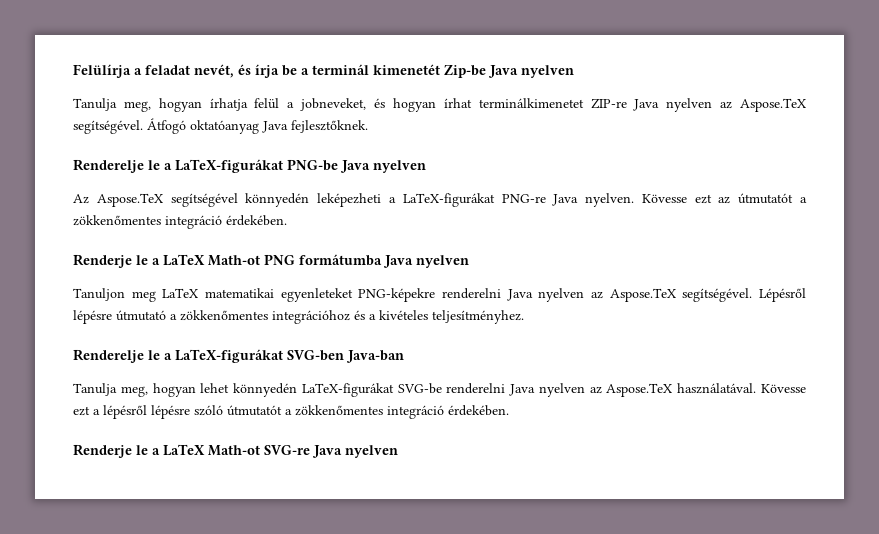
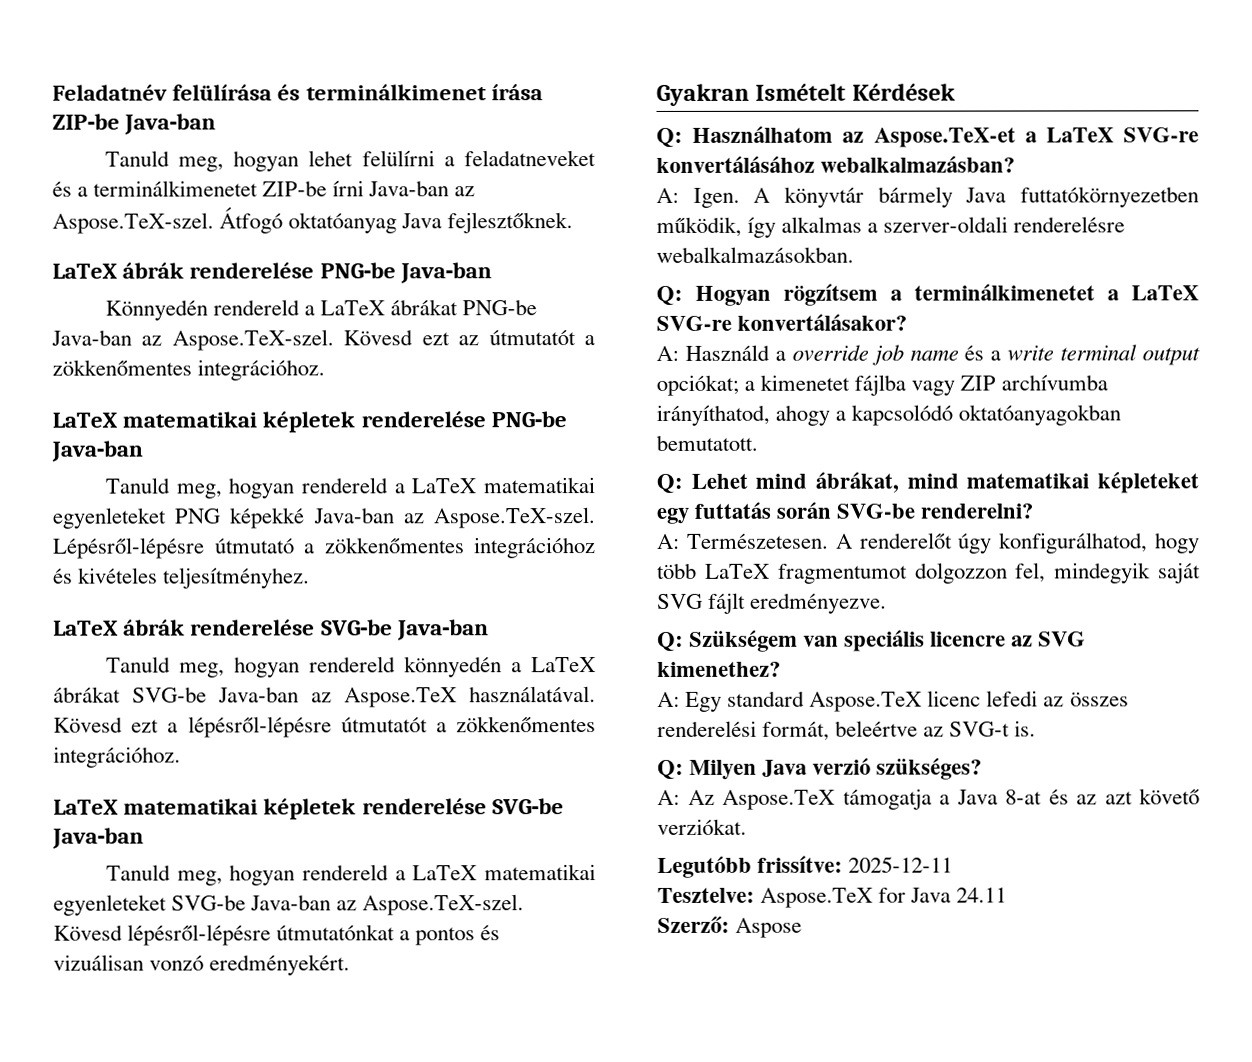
[73,64,574,78] [73,98,808,112] [73,118,368,134] [73,159,426,173] [73,193,687,207] Felülírja a feladat nevét, és írja be a terminál kimenetét Zip-be Java nyelven // Tanulja meg, hogyan írhatja felül a jobneveket, és hogyan írhat terminálkimenetet ZIP-re Java nyelven az Aspose.TeX segítségével. Átfogó oktatóanyag Java fejlesztőknek. // Renderelje le a LaTeX-figurákat PNG-be Java nyelven // Az Aspose.TeX segítségével könnyedén leképezheti a LaTeX-figurákat PNG-re Java nyelven. Kövesse -> [52,84,543,101] [52,113,217,135] [104,150,596,172] [52,180,476,197] [52,206,574,234] [52,262,492,284] [104,299,538,321] [51,329,414,351] Feladatnév felülírása és terminálkimenet írása ZIP‑be Java‑ban // Tanuld meg, hogyan lehet felülírni a feladatneveket és a terminálkimenetet ZIP‑be írni Java‑ban az Aspose.TeX‑szel. Átfogó oktatóanyag Java fejlesztőknek. // LaTeX ábrák renderelése PNG‑be Java‑ban // Könnyedén rendereld a LaTeX ábrákat PNG‑be Java‑ban az Aspose.TeX‑szel. Kövesd
[165,215,287,229] [73,254,469,268] [73,288,806,302] [73,310,112,324] integráció érdekében. // Renderje le a LaTeX Math-ot PNG formátumba Java nyelven // Tanuljon meg LaTeX matematikai egyenleteket PNG-képekre renderelni Java nyelven az Aspose.TeX segítségével. Lépésről lépésre -> [197,359,326,381] [52,411,567,433] [51,440,143,462] [104,477,595,499] [52,507,595,529] [53,537,205,559] integrációhoz. // LaTeX matematikai képletek renderelése PNG‑be Java‑ban // Tanuld meg, hogyan rendereld a LaTeX matematikai egyenleteket PNG képekké Java‑ban az Aspose.TeX‑szel. Lépésről‑lépésre
[369,314,376,320] a -> (73, 576) none
[73,349,404,363] [73,383,585,397] Renderelje le a LaTeX-figurákat SVG-ben Java-ban // Tanulja meg, hogyan lehet könnyedén LaTeX-figurákat SVG-be renderelni Java nyelven -> [53,619,489,641] [105,656,597,678] [53,686,299,703] LaTeX ábrák renderelése SVG‑be Java‑ban // Tanuld meg, hogyan rendereld könnyedén a LaTeX ábrákat SVG‑be Java‑ban
[760,384,806,393] Kövesse -> [53,716,123,733] Kövesd
[103,405,509,419] [73,444,398,458] lépésről lépésre szóló útmutatót a zökkenőmentes integráció érdekében. // Renderje le a LaTeX Math-ot SVG-re Java nyelven -> [187,716,597,738] [53,746,181,768] [53,798,564,820] [52,827,144,849] [105,864,596,886] [53,894,525,916] [53,924,501,946] [53,954,351,976] [656,83,956,106] [656,125,1199,148] [656,155,1016,173] [656,186,1199,208] [656,216,1126,238] [656,246,854,263] [656,283,1199,306] [656,313,908,331] [656,344,1200,366] [656,374,1109,396] [656,404,1122,426] [656,434,758,451] [656,471,1199,494] [656,501,1034,524] [657,532,1200,554] [657,562,1201,584] [657,592,888,614] [657,629,1087,652] [657,661,781,677] [657,690,1129,712] [657,720,1037,741] [657,757,983,780] [657,788,1200,810] [657,818,747,835] [657,855,954,878] [657,887,1008,908] [657,915,803,938] lépésről‑lépésre útmutatót a zökkenőmentes integrációhoz. // LaTeX matematikai képletek renderelése SVG‑be Java‑ban // Tanuld meg, hogyan rendereld a LaTeX matematikai egyenleteket SVG‑be Java‑ban az Aspose.TeX‑szel. Kövesd lépésről‑lépésre útmutatónkat a pontos és vizuálisan vonzó eredményekért. // Gyakran Ismételt Kérdések // Q: Használhatom az Aspose.TeX‑et a LaTeX SVG‑re konvertálásához webalkalmazásban? // A: Igen. A könyvtár bármely Java futtatókörnyezetben működik, így alkalmas a szerver‑oldali renderelésre webalkalmazásokban. // Q: Hogyan rögzítsem a terminálkimenetet a LaTeX SVG‑re konvertálásakor? // A: Használd a override job name és a write terminal output opciókat; a kimenetet fájlba vagy ZIP archívumba irányíthatod, ahogy a kapcsolódó oktatóanyagokban bemutatott. // Q: Lehet mind ábrákat, mind matematikai képleteket egy futtatás során SVG‑be renderelni? // A: Természetesen. A renderelőt úgy konfigurálhatod, hogy több LaTeX fragmentumot dolgozzon fel, mindegyik saját SVG fájlt eredményezve. // Q: Szükségem van speciális licencre az SVG kimenethez? // A: Egy standard Aspose.TeX licenc lefedi az összes renderelési formát, beleértve az SVG‑t is. // Q: Milyen Java verzió szükséges? // A: Az Aspose.TeX támogatja a Java 8‑at és az azt követő verziókat. // Legutóbb frissítve: 2025-12-11 // Tesztelve: Aspose.TeX for Java 24.11 // Szerző: Aspose

